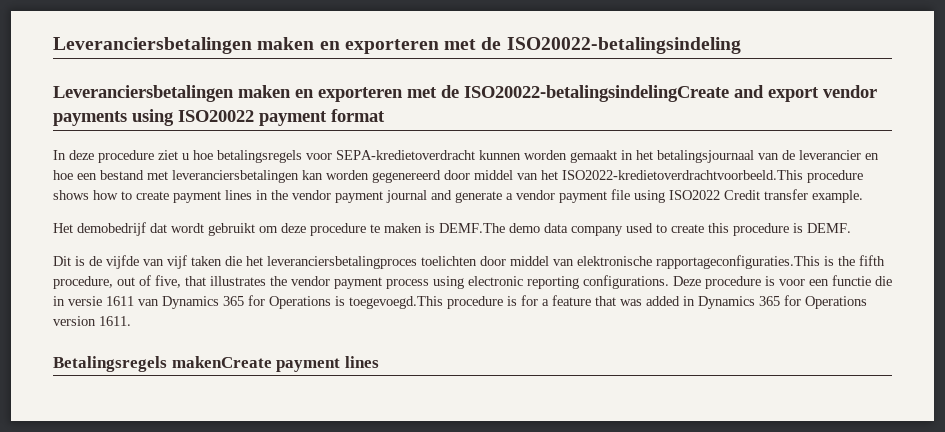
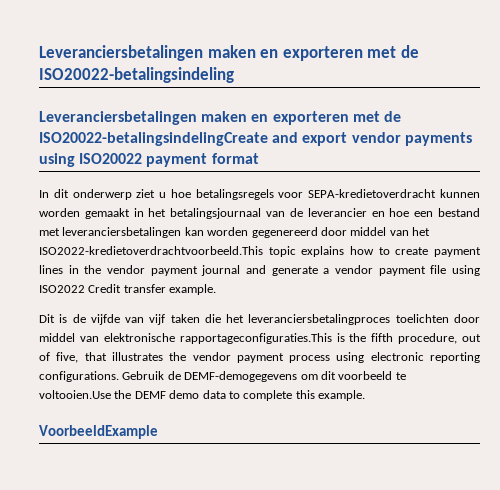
[69,150,154,163] deze procedure -> [53,189,132,200] dit onderwerp
[807,170,863,183] [53,190,89,200] procedure shows -> [268,246,345,257] topic explains
[53,222,851,236] // Het demobedrijf dat wordt gebruikt om deze procedure te maken is DEMF.The demo data company used to create this procedure is DEMF. -> (217, 289) none
[673,275,892,289] [53,295,867,309] [53,316,131,326] [53,356,379,372] Deze procedure is voor een functie die in versie 1611 van Dynamics 365 for Operations is toegevoegd.This procedure is for a feature that was added in Dynamics 365 for Operations version 1611. // Betalingsregels makenCreate payment lines -> [122,371,406,382] [39,390,365,401] [39,425,158,439] Gebruik de DEMF-demogegevens om dit voorbeeld te voltooien.Use the DEMF demo data to complete this example. // VoorbeeldExample

